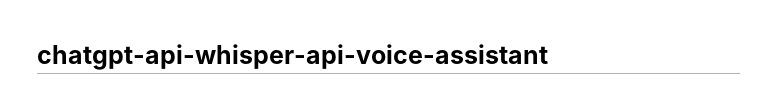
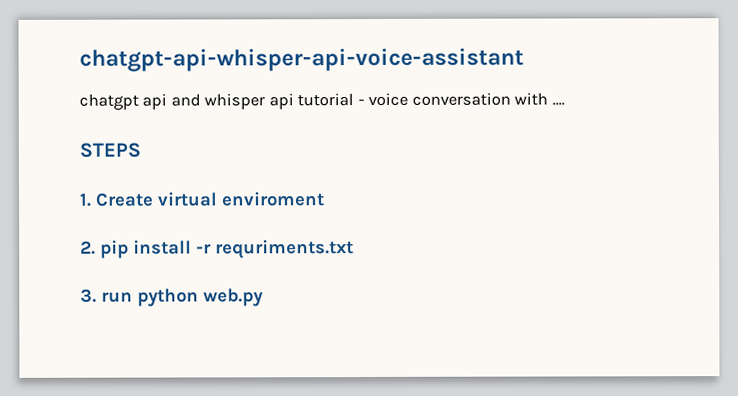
(548, 57) none -> [79,92,565,111] [79,142,141,158] [79,191,325,207] [80,239,354,259] [80,288,264,307] // chatgpt api and whisper api tutorial - voice conversation with .... // STEPS // 1. Create virtual enviroment // 2. pip install -r requriments.txt // 3. run python web.py

